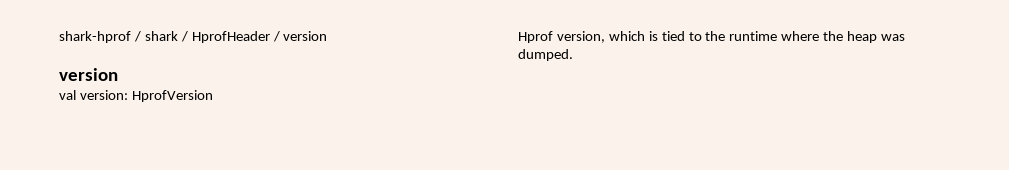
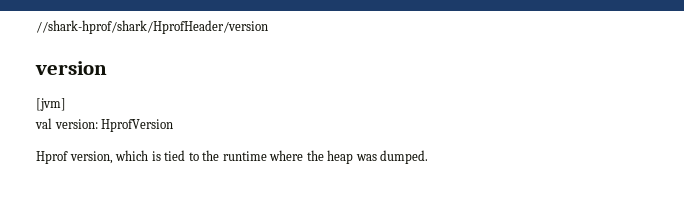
[59,31,328,43] [59,68,118,81] shark-hprof / shark / HprofHeader / version // version -> [36,20,268,34] [35,61,107,75] [36,98,66,111] //shark-hprof/shark/HprofHeader/version // version // [jvm]

